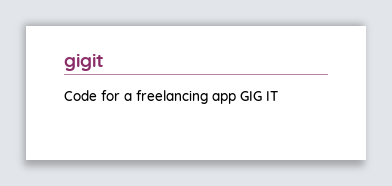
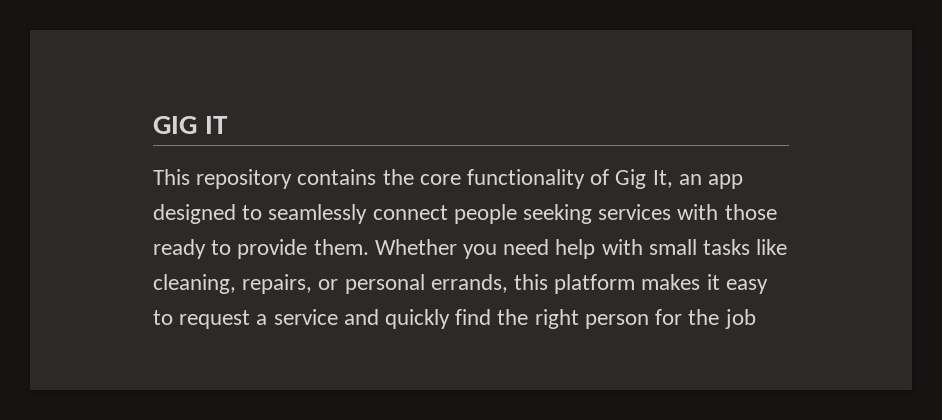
[64,53,104,71] [64,90,278,104] gigit // Code for a freelancing app GIG IT -> [153,116,228,134] [153,169,744,189] [153,204,777,224] [153,239,788,259] [153,274,768,294] [153,309,756,329] GIG IT // This repository contains the core functionality of Gig It, an app designed to seamlessly connect people seeking services with those ready to provide them. Whether you need help with small tasks like cleaning, repairs, or personal errands, this platform makes it easy to request a service and quickly find the right person for the job

